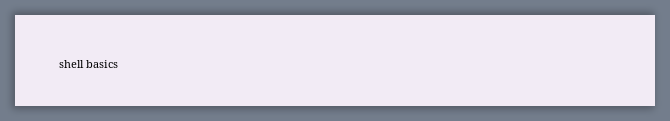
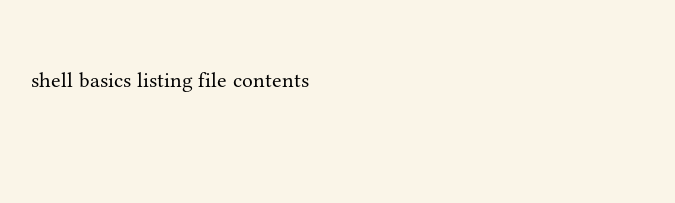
(118, 64) none -> [136,72,310,92] listing file contents

